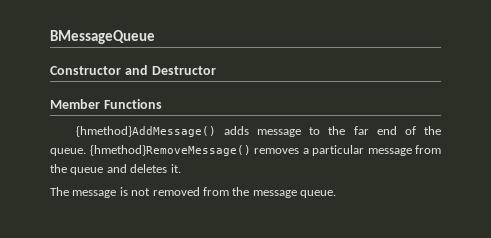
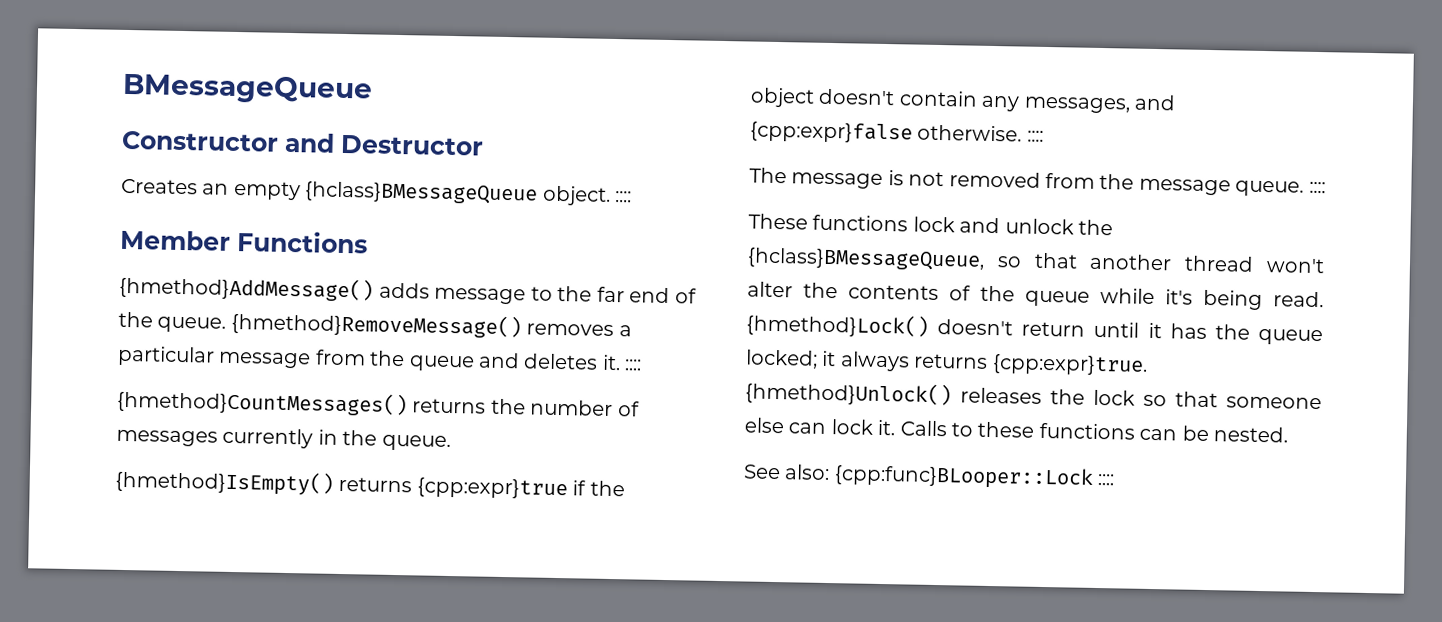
(216, 70) none -> [121,178,632,206] // Creates an empty {hclass}BMessageQueue object. ::::
(181, 168) none -> [624,359,643,371] [117,388,640,417] [116,427,451,452] [115,468,625,500] [750,87,1176,114] [750,121,1044,144] :::: // {hmethod}CountMessages() returns the number of messages currently in the queue. // {hmethod}IsEmpty() returns {cpp:expr}true if the object doesn't contain any messages, and {cpp:expr}false otherwise. ::::
(336, 194) none -> [1308,181,1326,194] [748,213,1113,236] [747,247,1325,274] [747,281,1324,311] [746,312,1323,346] [745,349,1148,376] [745,380,1322,410] [744,417,1288,443] [743,464,1116,490] :::: // These functions lock and unlock the {hclass}BMessageQueue, so that another thread won't alter the contents of the queue while it's being read. {hmethod}Lock() doesn't return until it has the queue locked; it always returns {cpp:expr}true. {hmethod}Unlock() releases the lock so that someone else can lock it. Calls to these functions can be nested. // See also: {cpp:func}BLooper::Lock ::::

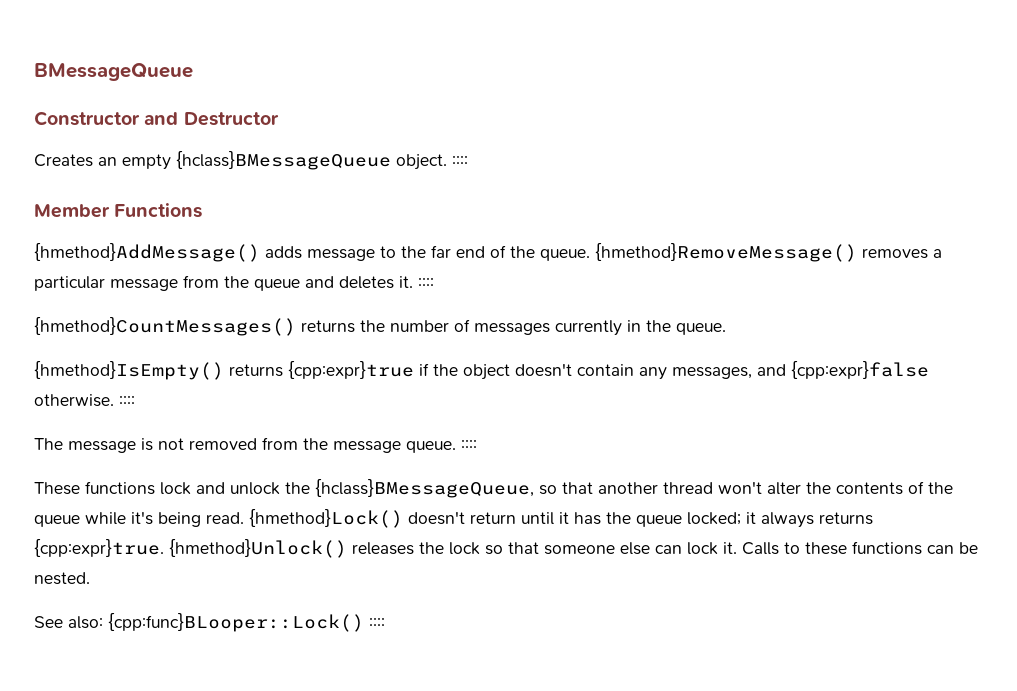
[833,464,1094,490] {cpp:func}BLooper::Lock -> [108,613,364,632] {cpp:func}BLooper::Lock()

